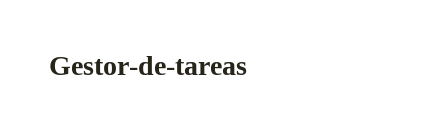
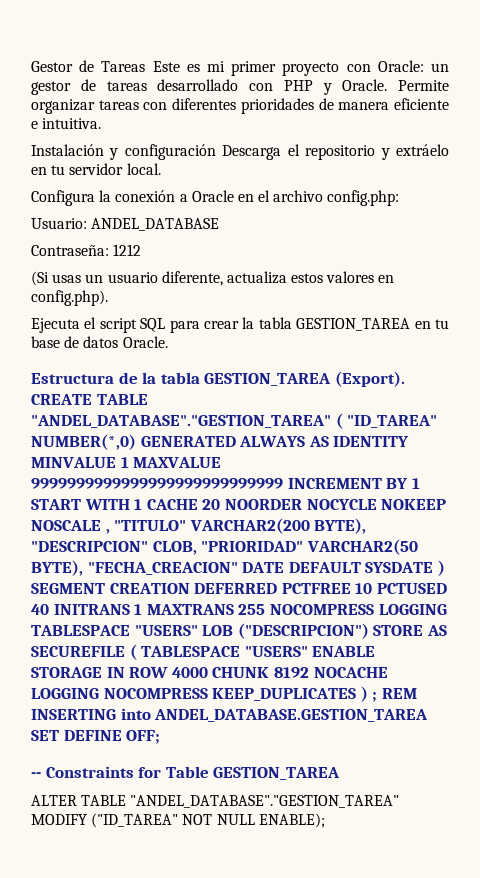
[49,56,247,75] Gestor-de-tareas -> [31,60,449,76] [31,79,449,95] [31,98,450,114] [31,118,102,129] [31,144,450,160] [31,163,161,175] [31,190,400,206] [31,218,220,231] [31,244,142,256] [31,271,395,286] [31,290,108,306] [31,317,449,333] [31,336,168,348] [31,371,405,387] [31,394,148,405] [31,413,438,429] [31,434,410,450] [31,457,222,468] [31,478,420,489] [31,499,447,510] [31,518,367,534] [31,539,418,555] [31,560,445,576] [31,583,447,594] [31,604,447,615] [31,623,447,639] [31,644,376,660] [31,667,388,678] [31,686,417,702] [31,708,429,722] [31,730,161,744] [31,766,341,780] [31,795,400,808] [31,813,325,828] Gestor de Tareas Este es mi primer proyecto con Oracle: un gestor de tareas desarrollado con PHP y Oracle. Permite organizar tareas con diferentes prioridades de manera eficiente e intuitiva. // Instalación y configuración Descarga el repositorio y extráelo en tu servidor local. // Configura la conexión a Oracle en el archivo config.php: // Usuario: ANDEL_DATABASE // Contraseña: 1212 // (Si usas un usuario diferente, actualiza estos valores en config.php). // Ejecuta el script SQL para crear la tabla GESTION_TAREA en tu base de datos Oracle. // Estructura de la tabla GESTION_TAREA (Export). CREATE TABLE "ANDEL_DATABASE"."GESTION_TAREA" ( "ID_TAREA" NUMBER(*,0) GENERATED ALWAYS AS IDENTITY MINVALUE 1 MAXVALUE 9999999999999999999999999999 INCREMENT BY 1 START WITH 1 CACHE 20 NOORDER NOCYCLE NOKEEP NOSCALE , "TITULO" VARCHAR2(200 BYTE), "DESCRIPCION" CLOB, "PRIORIDAD" VARCHAR2(50 BYTE), "FECHA_CREACION" DATE DEFAULT SYSDATE ) SEGMENT CREATION DEFERRED PCTFREE 10 PCTUSED 40 INITRANS 1 MAXTRANS 255 NOCOMPRESS LOGGING TABLESPACE "USERS" LOB ("DESCRIPCION") STORE AS SECUREFILE ( TABLESPACE "USERS" ENABLE STORAGE IN ROW 4000 CHUNK 8192 NOCACHE LOGGING NOCOMPRESS KEEP_DUPLICATES ) ; REM INSERTING into ANDEL_DATABASE.GESTION_TAREA SET DEFINE OFF; // -- Constraints for Table GESTION_TAREA // ALTER TABLE "ANDEL_DATABASE"."GESTION_TAREA" MODIFY ("ID_TAREA" NOT NULL ENABLE);

